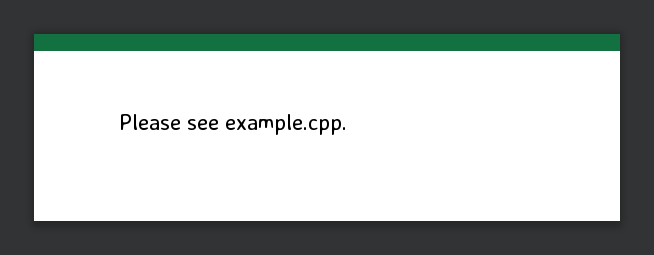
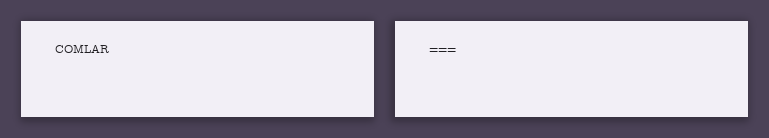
[119,114,347,135] Please see example.cpp. -> [55,44,109,53] [429,48,456,53] COMLAR // ===

